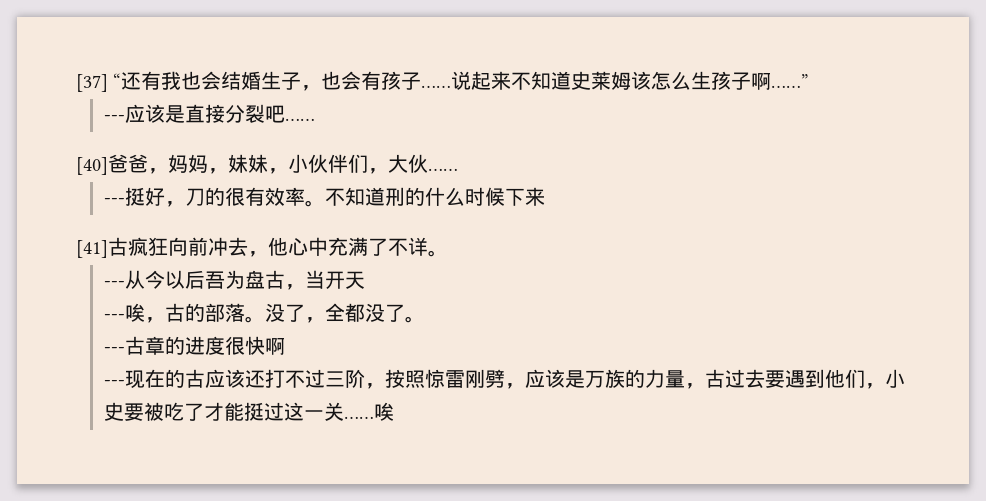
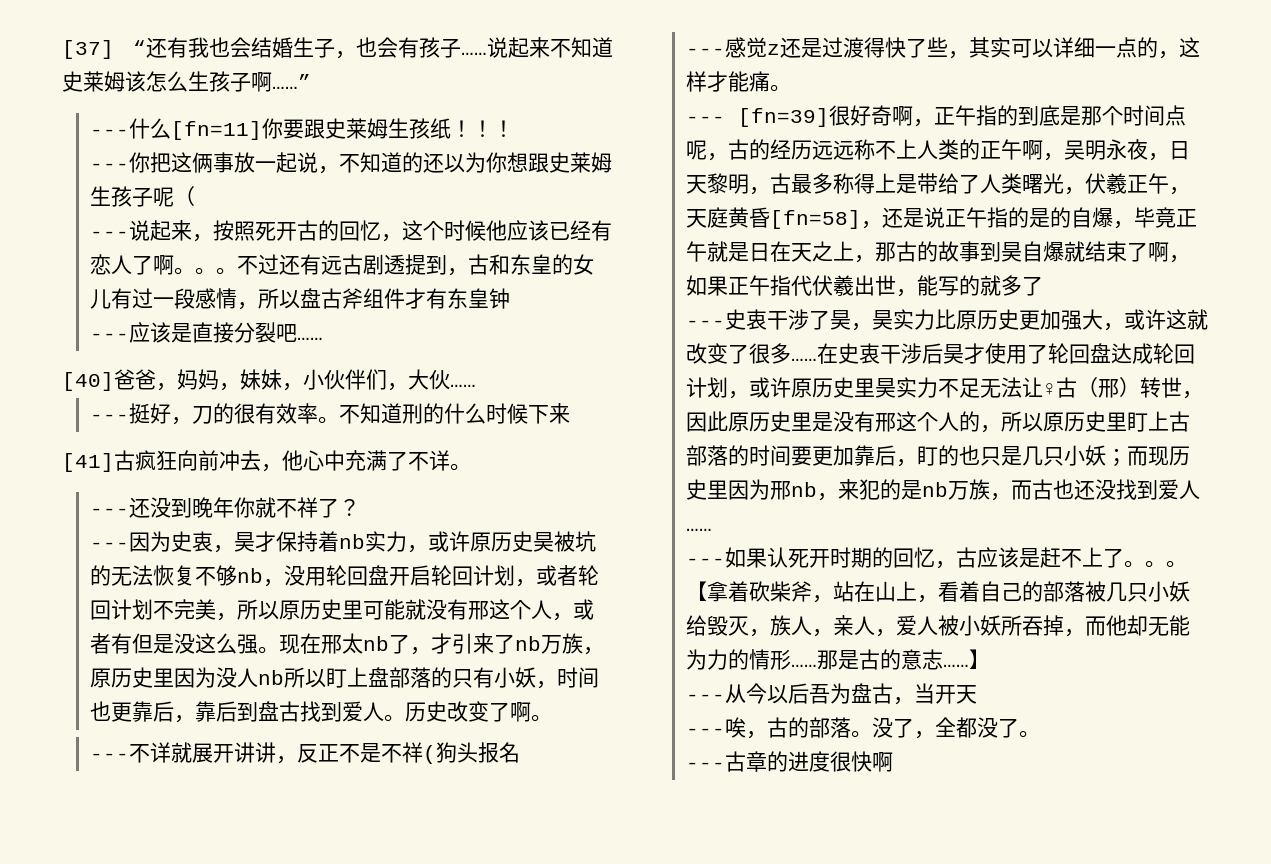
(810, 81) none -> [90,118,515,140] [90,152,613,174] [90,186,196,207] [90,220,613,242] [90,254,595,276] [90,288,511,310] // ---什么[fn=11]你要跟史莱姆生孩纸！！！ // ---你把这俩事放一起说，不知道的还以为你想跟史莱姆生孩子呢（ // ---说起来，按照死开古的回忆，这个时候他应该已经有恋人了啊。。。不过还有远古剧透提到，古和东皇的女儿有过一段感情，所以盘古斧组件才有东皇钟
(448, 253) none -> [90,497,361,518] [90,531,597,553] [90,565,600,587] [90,599,595,621] [90,633,605,655] [90,667,600,689] [90,701,553,723] [90,742,521,764] [686,37,1201,59] [686,71,792,92] [686,105,1187,127] [686,139,1191,161] [686,173,1191,195] [686,207,1198,229] [686,241,1191,263] [686,275,1044,297] [686,309,1209,331] [686,343,1196,364] [686,377,1204,399] [686,411,1191,433] [686,445,1191,467] [686,479,1201,501] [686,528,713,531] [686,547,1188,569] [686,581,1191,603] [686,615,1191,637] [686,649,991,670] // ---还没到晚年你就不祥了？ // ---因为史衷，昊才保持着nb实力，或许原历史昊被坑的无法恢复不够nb，没用轮回盘开启轮回计划，或者轮回计划不完美，所以原历史里可能就没有邢这个人，或者有但是没这么强。现在邢太nb了，才引来了nb万族，原历史里因为没人nb所以盯上盘部落的只有小妖，时间也更靠后，靠后到盘古找到爱人。历史改变了啊。 // ---不详就展开讲讲，反正不是不祥(狗头报名 // ---感觉z还是过渡得快了些，其实可以详细一点的，这样才能痛。 // --- [fn=39]很好奇啊，正午指的到底是那个时间点呢，古的经历远远称不上人类的正午啊，吴明永夜，日天黎明，古最多称得上是带给了人类曙光，伏羲正午，天庭黄昏[fn=58]，还是说正午指的是的自爆，毕竟正午就是日在天之上，那古的故事到昊自爆就结束了啊，如果正午指代伏羲出世，能写的就多了 // ---史衷干涉了昊，昊实力比原历史更加强大，或许这就改变了很多……在史衷干涉后昊才使用了轮回盘达成轮回计划，或许原历史里昊实力不足无法让♀古（邢）转世，因此原历史里是没有邢这个人的，所以原历史里盯上古部落的时间要更加靠后，盯的也只是几只小妖；而现历史里因为邢nb，来犯的是nb万族，而古也还没找到爱人…… // ---如果认死开时期的回忆，古应该是赶不上了。。。【拿着砍柴斧，站在山上，看着自己的部落被几只小妖给毁灭，族人，亲人，爱人被小妖所吞掉，而他却无能为力的情形……那是古的意志……】
[103,369,905,389] [103,402,394,421] // ---现在的古应该还打不过三阶，按照惊雷刚劈，应该是万族的力量，古过去要遇到他们，小史要被吃了才能挺过这一关……唉 -> (894, 761) none

